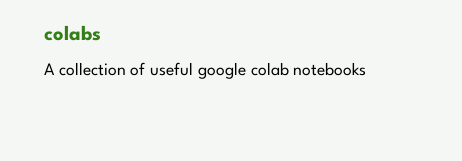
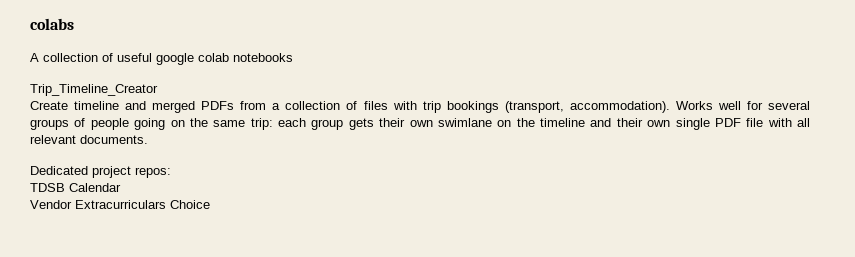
(367, 69) none -> [30,84,158,96] [30,101,810,113] [30,118,810,130] [30,135,148,144] [30,166,171,178] [30,183,121,192] [30,200,210,209] // Trip_Timeline_Creator // Create timeline and merged PDFs from a collection of files with trip bookings (transport, accommodation). Works well for several groups of people going on the same trip: each group gets their own swimlane on the timeline and their own single PDF file with all relevant documents. // Dedicated project repos: // TDSB Calendar // Vendor Extracurriculars Choice

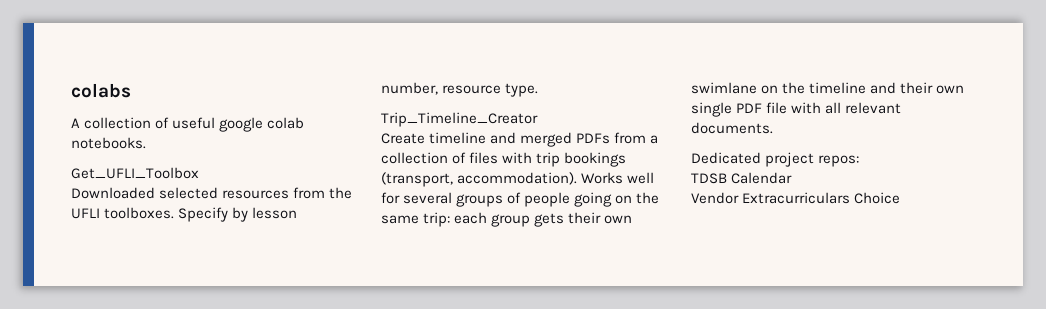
[233,53,293,62] notebooks -> [71,137,146,149] [71,167,199,179] [71,187,353,199] [71,207,298,222] [381,82,539,97] notebooks. // Get_UFLI_Toolbox // Downloaded selected resources from the UFLI toolboxes. Specify by lesson number, resource type.

